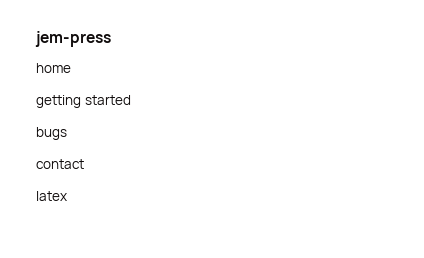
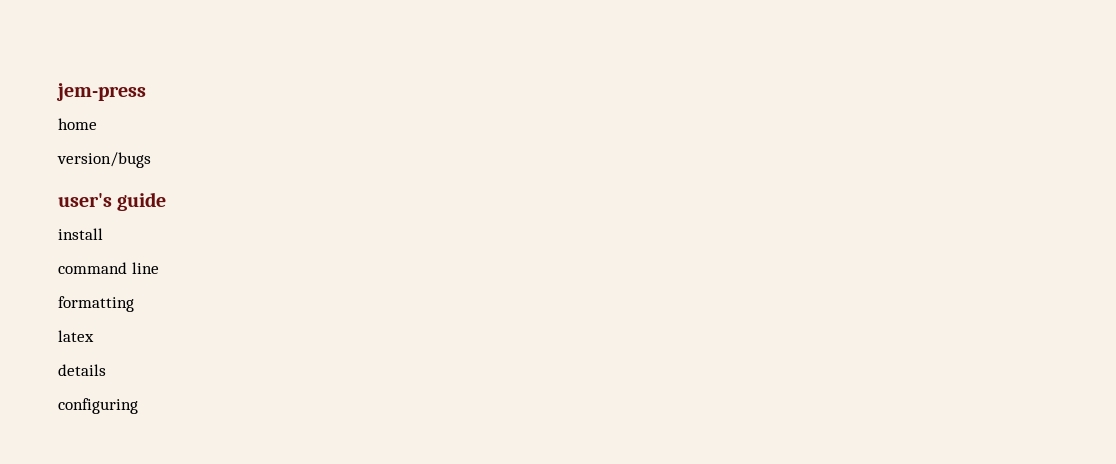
[36,95,131,108] [36,127,67,140] [36,159,84,169] getting started // bugs // contact -> [57,152,151,168] [58,192,167,211] [58,228,103,240] [58,262,159,274] [58,296,134,312] version/bugs // user's guide // install // command line // formatting
(67, 196) none -> [58,364,106,376] [58,398,138,414] // details // configuring

